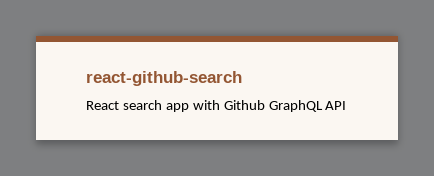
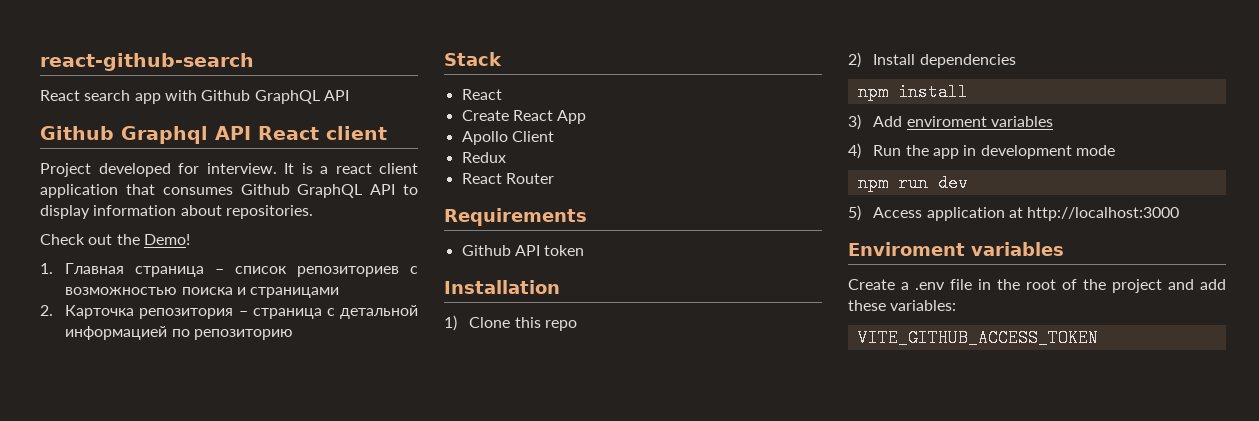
(347, 105) none -> [40,126,387,144] [40,163,418,177] [40,184,418,198] [40,205,313,219] [40,234,190,245] [40,263,418,277] [65,287,340,298] [40,305,419,319] [65,326,293,340] [444,52,502,66] [461,89,502,100] [461,110,587,124] [461,131,554,145] [461,152,506,163] [461,173,554,184] [444,208,587,226] [461,245,585,256] [444,280,560,294] [444,315,577,331] [848,52,1016,68] [857,83,968,101] [848,114,1053,130] [848,143,1115,159] [857,174,968,192] [848,205,1180,221] [848,242,1064,256] [848,279,1226,293] [848,300,957,311] [857,329,1098,347] // Github Graphql API React client // Project developed for interview. It is a react client application that consumes Github GraphQL API to display information about repositories. // Check out the Demo! // 1. Главная страница – список репозиториев с возможностью поиска и страницами // 2. Карточка репозитория – страница с детальной информацией по репозиторию // Stack // React // Create React App // Apollo Client // Redux // React Router // Requirements // Github API token // Installation // 1) Clone this repo // 2) Install dependencies // npm install // 3) Add enviroment variables // 4) Run the app in development mode // npm run dev // 5) Access application at http://localhost:3000 // Enviroment variables // Create a .env file in the root of the project and add these variables: // VITE_GITHUB_ACCESS_TOKEN

